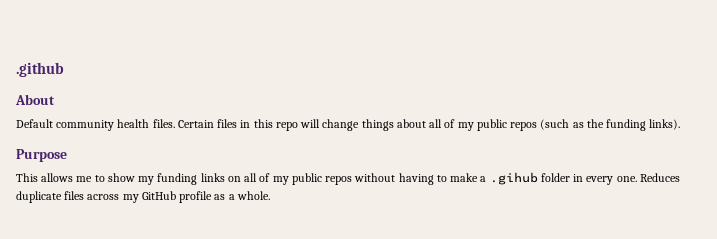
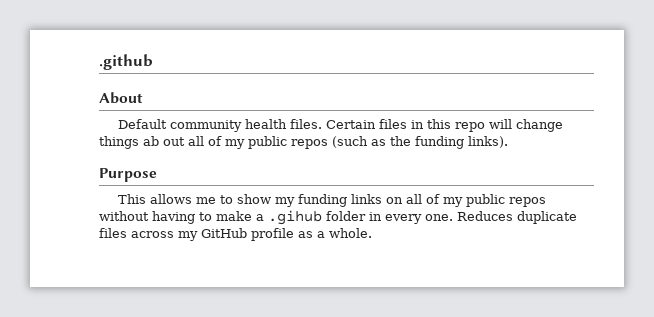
[396,119,426,128] about -> [143,136,185,146] ab out

